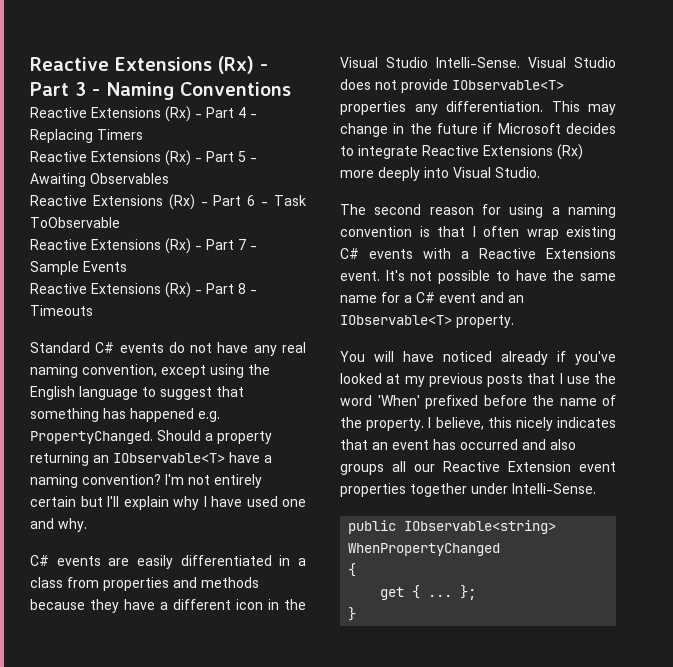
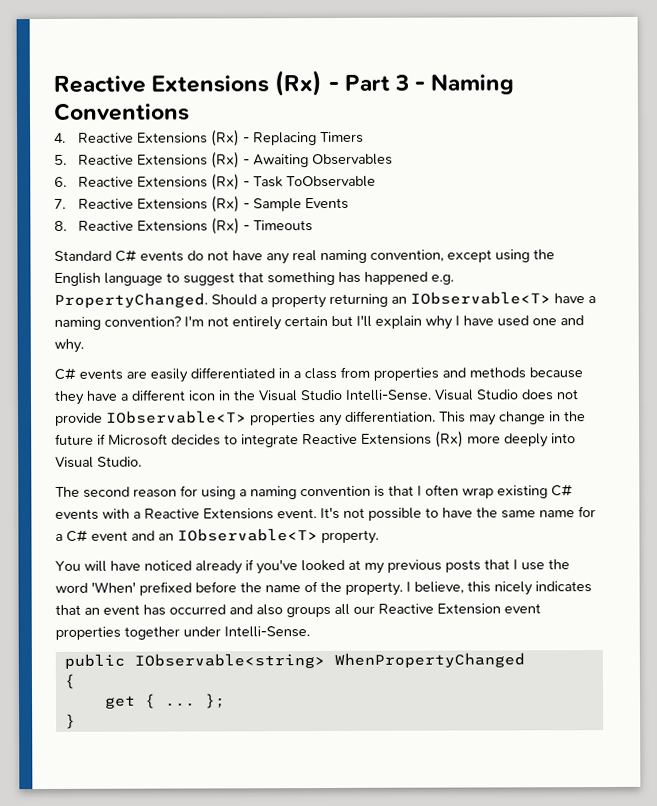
[30,106,257,122] Reactive Extensions (Rx) - Part 4 - -> [54,129,250,147] 4. Reactive Extensions (Rx) -
[30,150,257,166] Reactive Extensions (Rx) - Part 5 - -> [54,151,250,169] 5. Reactive Extensions (Rx) -
[30,194,269,210] Reactive Extensions (Rx) - Part 6 - -> [54,173,250,191] 6. Reactive Extensions (Rx) -
[30,238,257,254] Reactive Extensions (Rx) - Part 7 - -> [54,195,250,213] 7. Reactive Extensions (Rx) -
[30,282,257,298] Reactive Extensions (Rx) - Part 8 - -> [54,217,250,235] 8. Reactive Extensions (Rx) -

